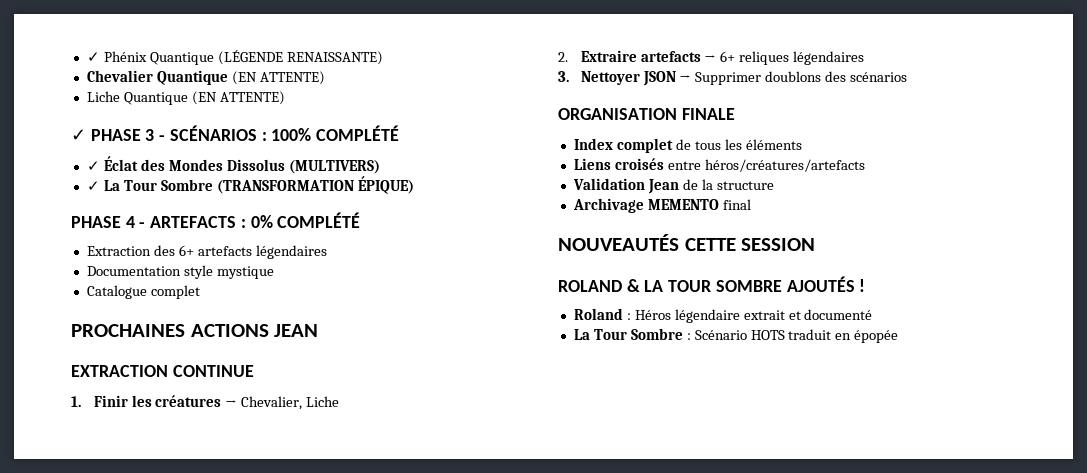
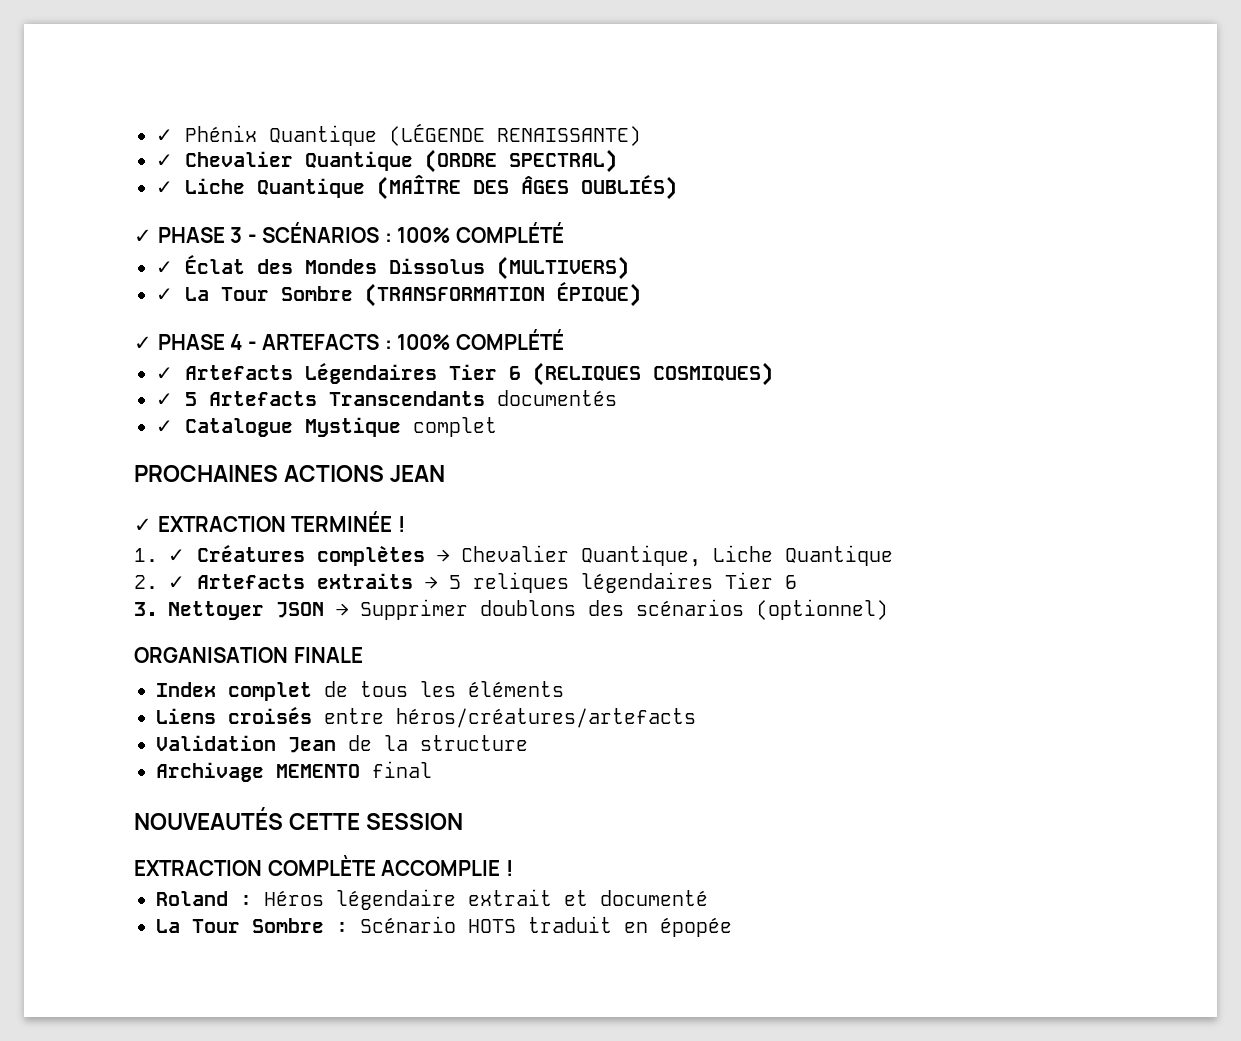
(383, 58) none -> [156,154,173,167] ✓
[231,71,325,85] [86,91,285,105] (EN ATTENTE) // Liche Quantique (EN ATTENTE) -> [425,149,617,173] [156,175,677,200] (ORDRE SPECTRAL) // ✓ Liche Quantique (MAÎTRE DES ÂGES OUBLIÉS)
(414, 185) none -> [134,336,152,350] ✓
[250,212,361,228] [86,245,327,259] [86,265,274,279] [86,285,200,299] [71,324,319,337] [71,365,254,377] [71,395,340,410] 0% COMPLÉTÉ // Extraction des 6+ artefacts légendaires // Documentation style mystique // Catalogue complet // PROCHAINES ACTIONS JEAN // EXTRACTION CONTINUE // 1. Finir les créatures → Chevalier, Liche -> [397,329,564,350] [156,362,773,386] [156,390,617,406] [156,417,497,437] [134,465,446,482] [134,511,405,532] [134,545,893,567] 100% COMPLÉTÉ // ✓ Artefacts Légendaires Tier 6 (RELIQUES COSMIQUES) // ✓ 5 Artefacts Transcendants documentés // ✓ Catalogue Mystique complet // PROCHAINES ACTIONS JEAN // ✓ EXTRACTION TERMINÉE ! // 1. ✓ Créatures complètes → Chevalier Quantique, Liche Quantique
[580,50,736,62] Extraire artefacts → 6+ -> [168,573,461,589] ✓ Artefacts extraits → 5
(865, 58) none -> [725,572,797,589] Tier 6
(908, 77) none -> [756,599,888,620] (optionnel)
[558,276,855,292] ROLAND & LA TOUR SOMBRE AJOUTÉS -> [134,855,501,876] EXTRACTION COMPLÈTE ACCOMPLIE

